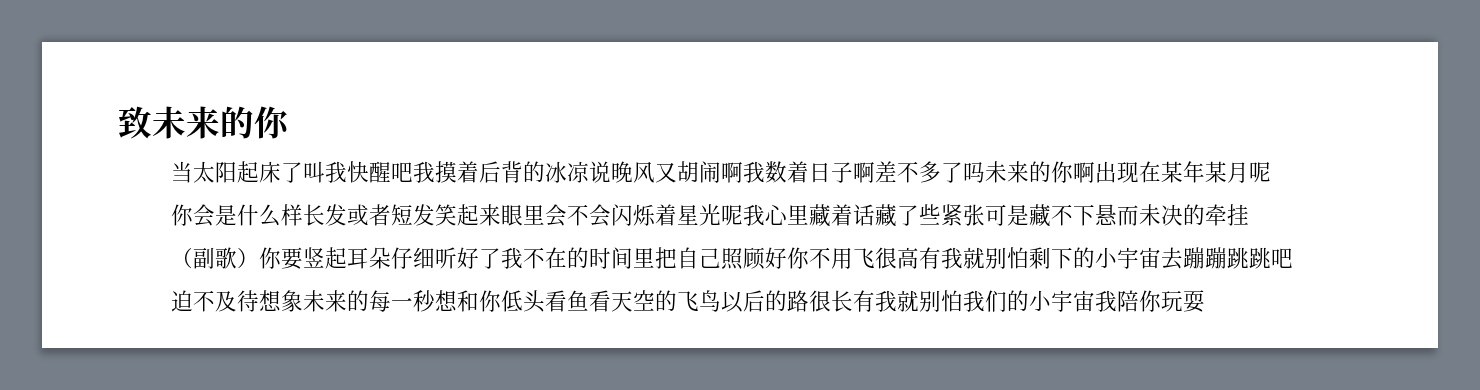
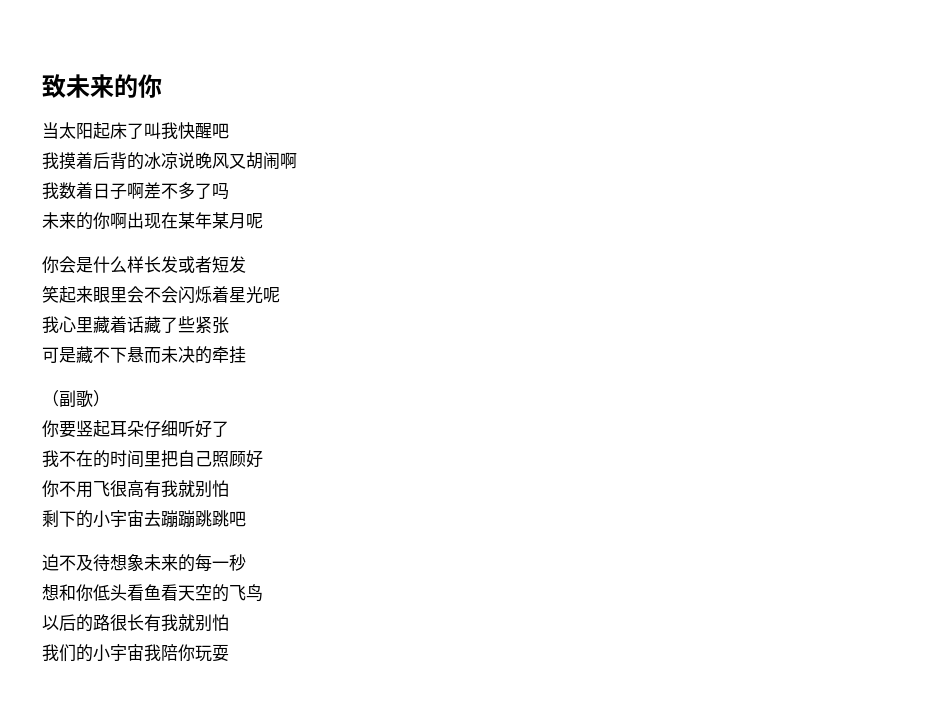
(414, 172) none -> (229, 131) //
(744, 172) none -> (297, 160) //
(986, 172) none -> (229, 191) //
(436, 215) none -> (246, 264) //
(744, 215) none -> (280, 295) //
(986, 215) none -> (229, 325) //
(260, 258) none -> (110, 398) //
(502, 258) none -> (229, 429) //
(788, 258) none -> (263, 459) //
(1030, 258) none -> (229, 488) //
(436, 301) none -> (246, 562) //
(722, 301) none -> (263, 593) //
(964, 301) none -> (229, 622) //

